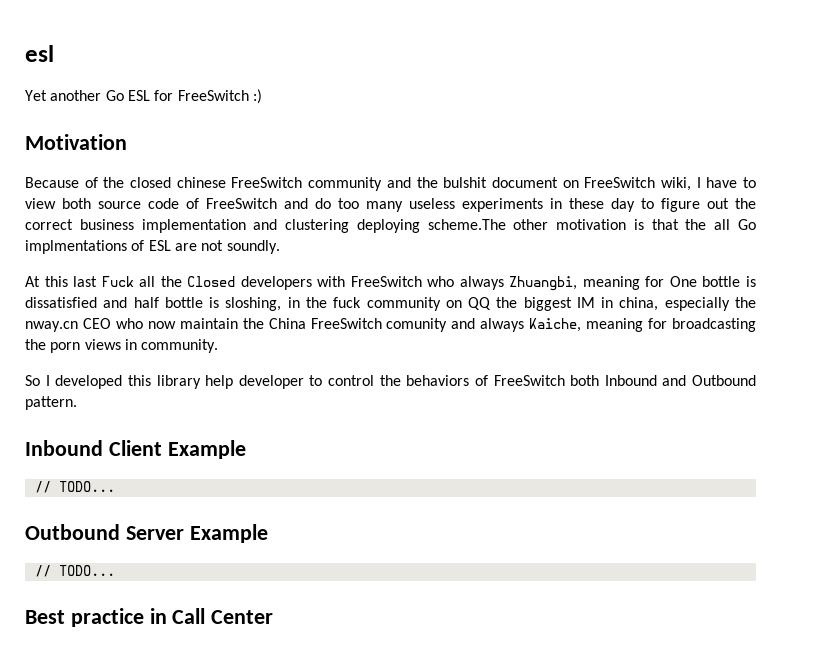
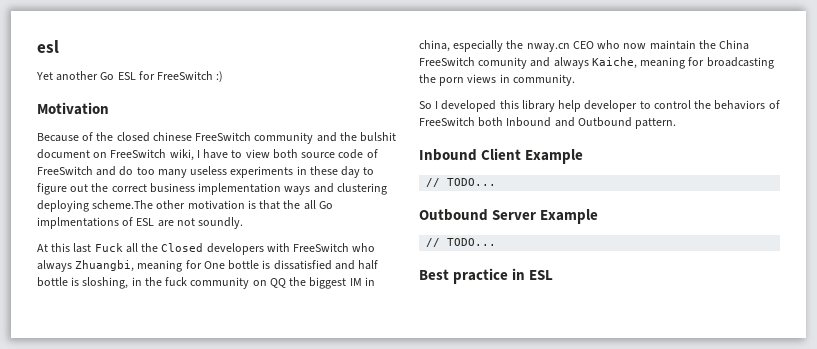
(246, 226) none -> [284,186,311,195] ways
[172,608,274,624] Call Center -> [529,270,554,280] ESL

